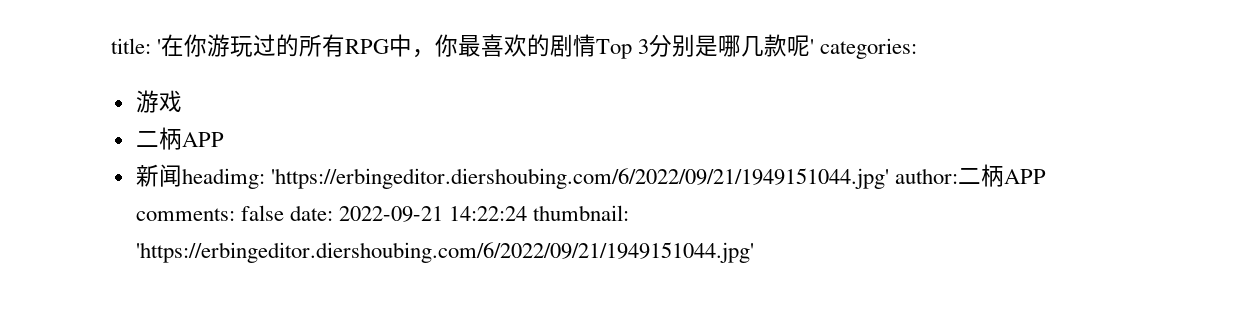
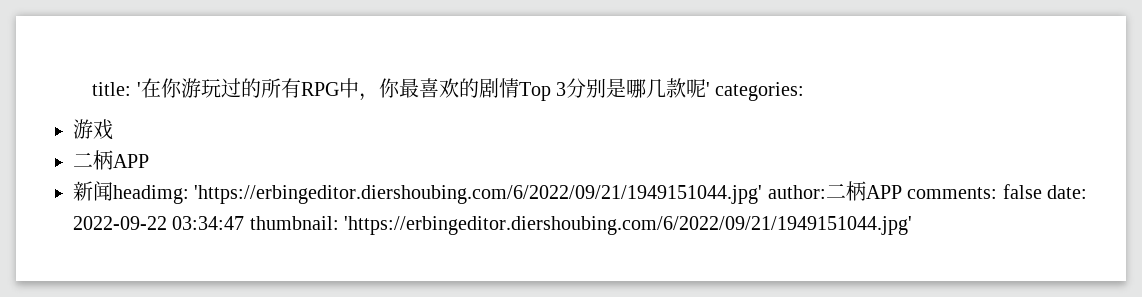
[338,206,528,222] 2022-09-21 14:22:24 -> [73,216,245,230] 2022-09-22 03:34:47

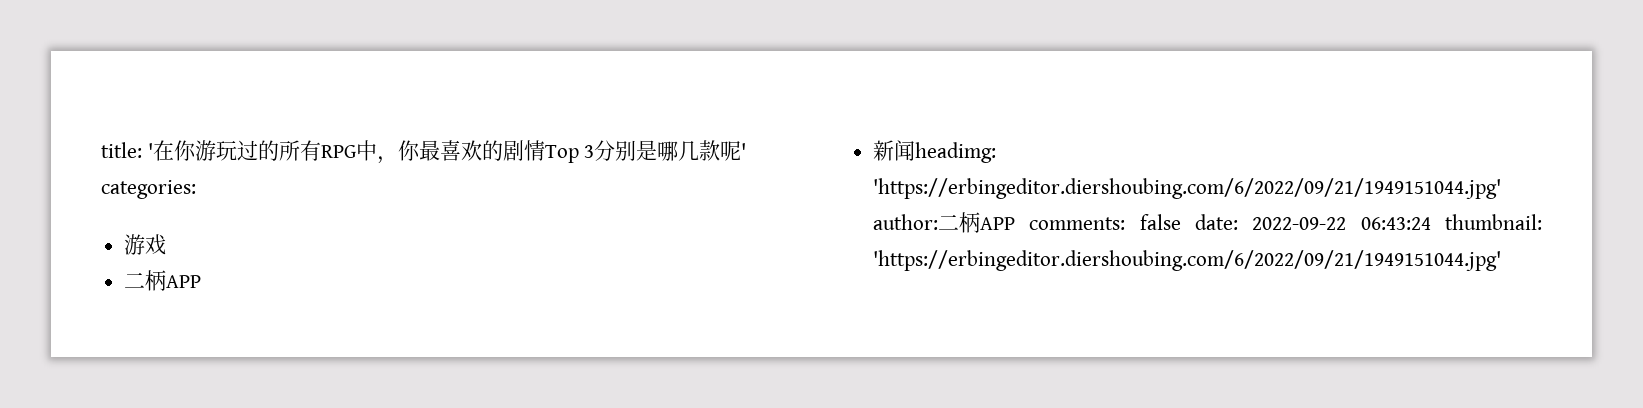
[172,216,245,230] 03:34:47 -> [1360,217,1431,230] 06:43:24

